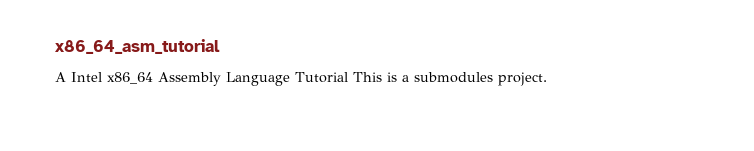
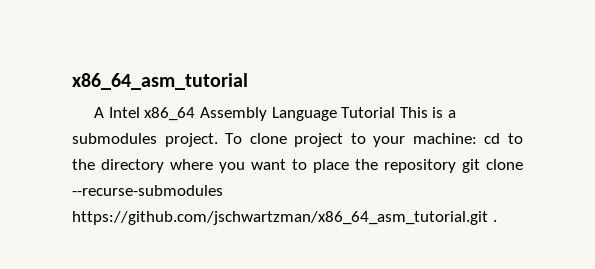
(547, 79) none -> [225,133,523,147] [72,159,523,173] [72,185,223,196] [72,211,497,225] To clone project to your machine: cd to the directory where you want to place the repository git clone --recurse-submodules https://github.com/jschwartzman/x86_64_asm_tutorial.git .

